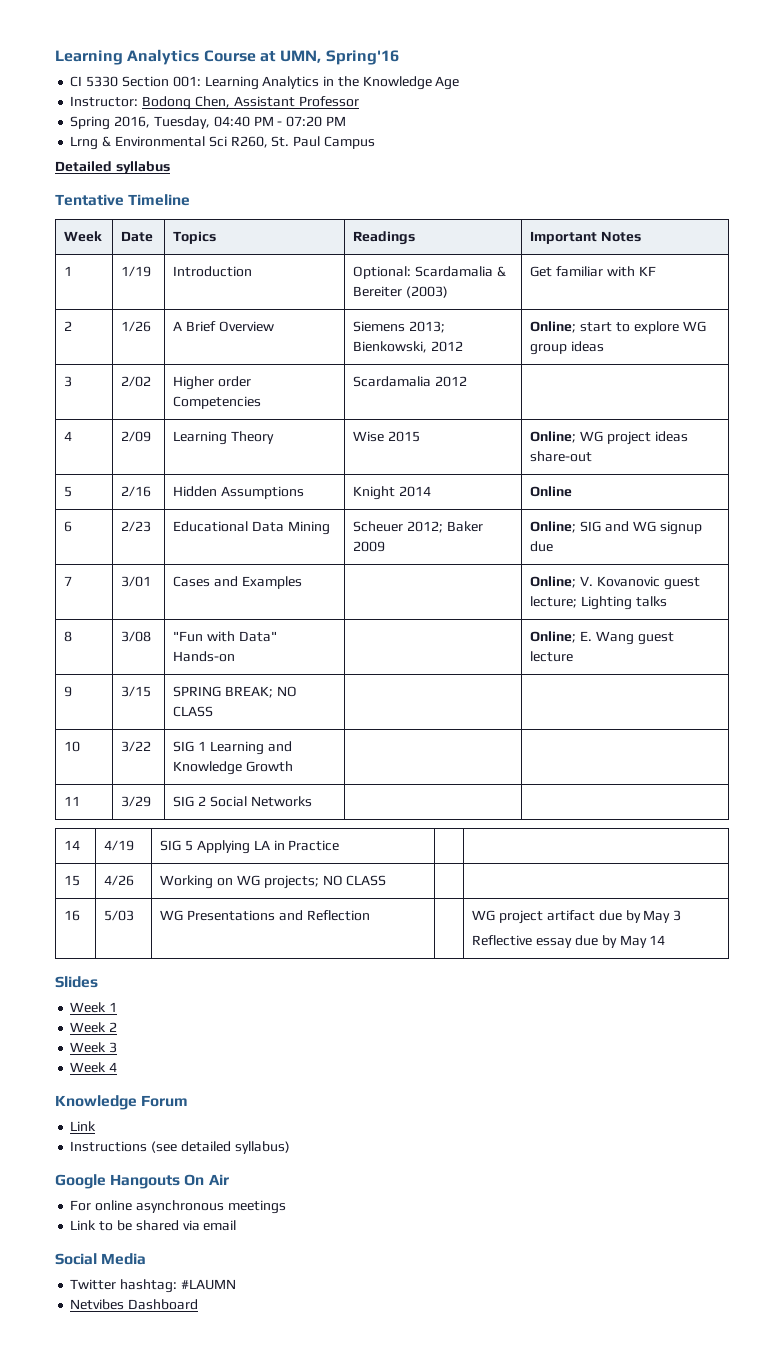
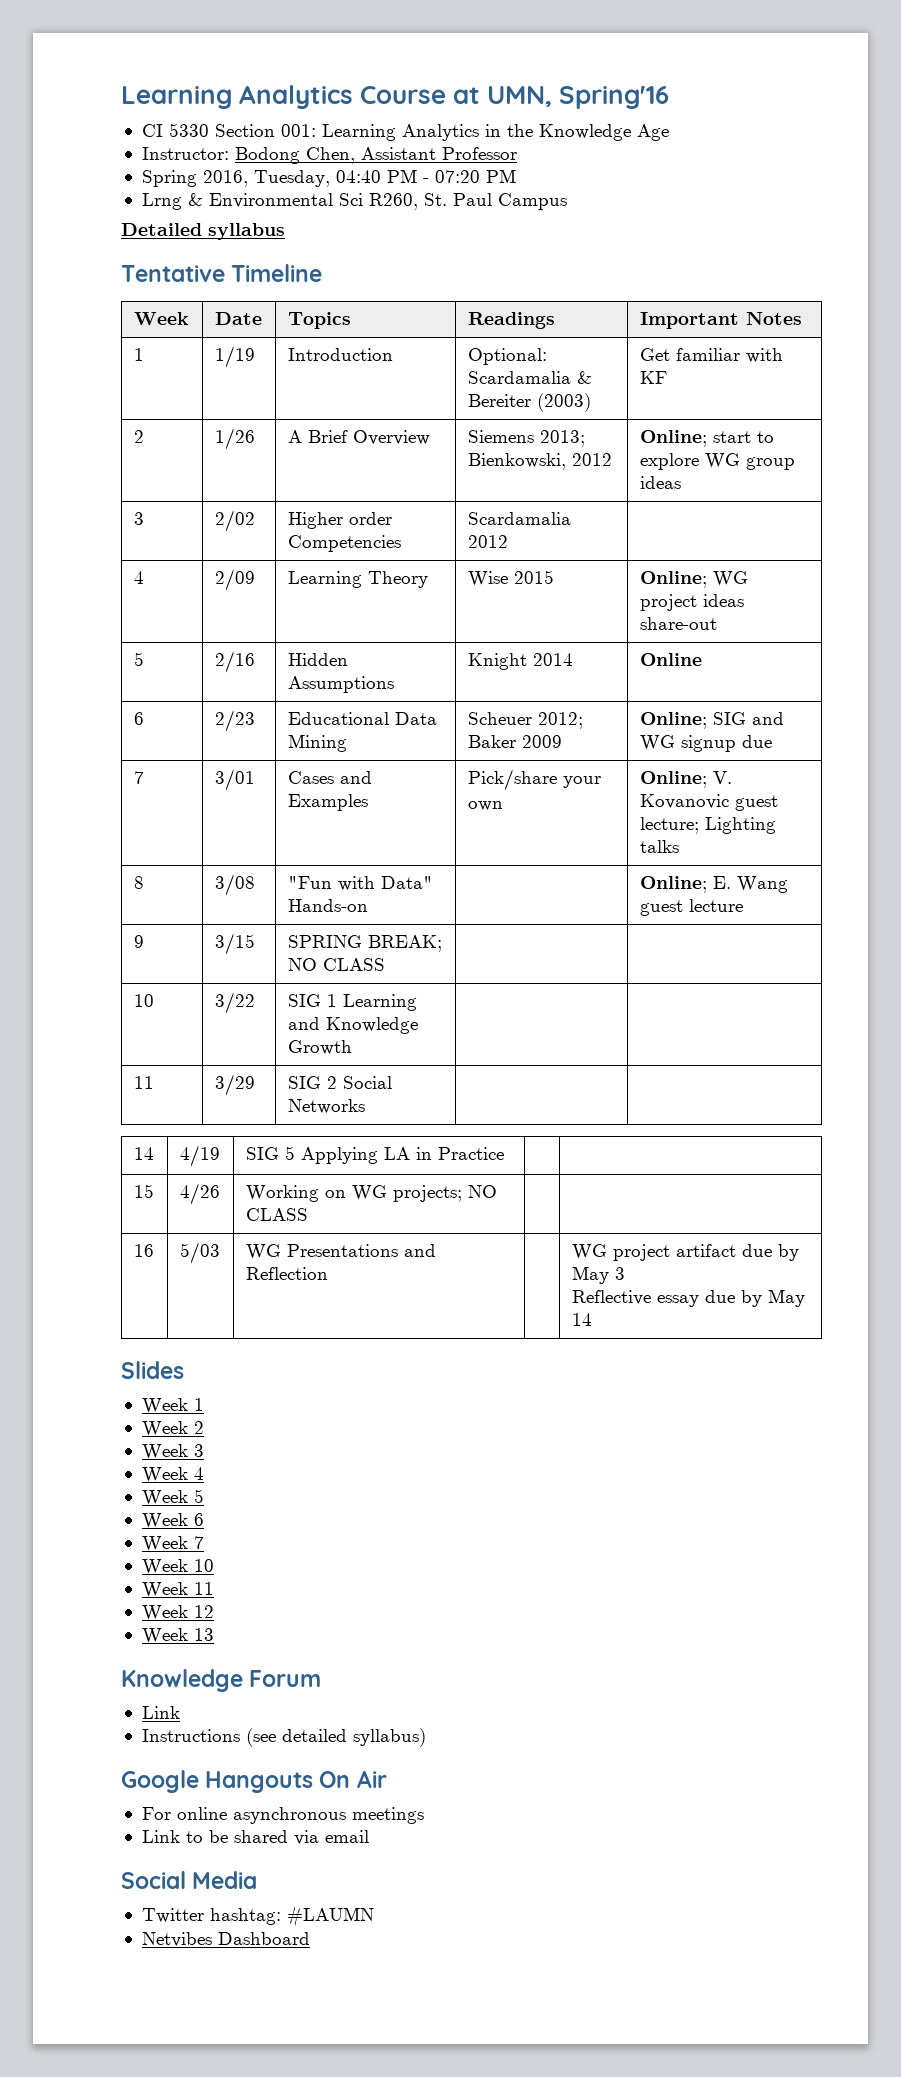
(302, 582) none -> [467,769,601,791] [467,801,503,811] Pick/share your own
(118, 1067) none -> [141,1489,204,1506] [141,1513,204,1529] [141,1536,204,1552] [141,1559,214,1575] [141,1582,214,1598] [141,1605,214,1621] [141,1628,214,1644] // Week 5 // Week 6 // Week 7 // Week 10 // Week 11 // Week 12 // Week 13

